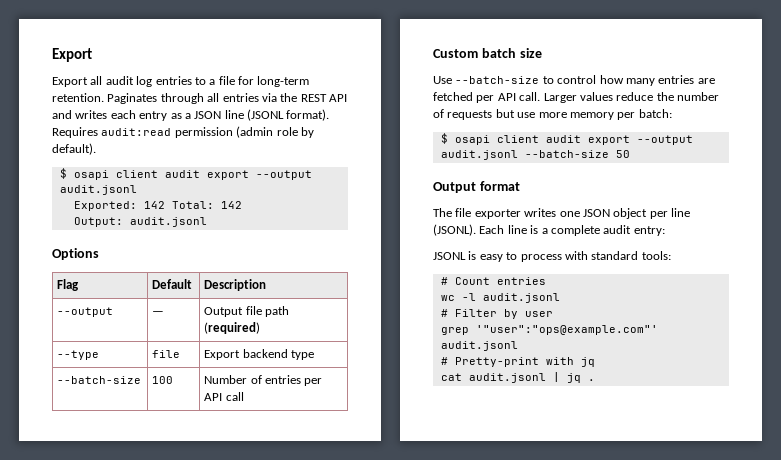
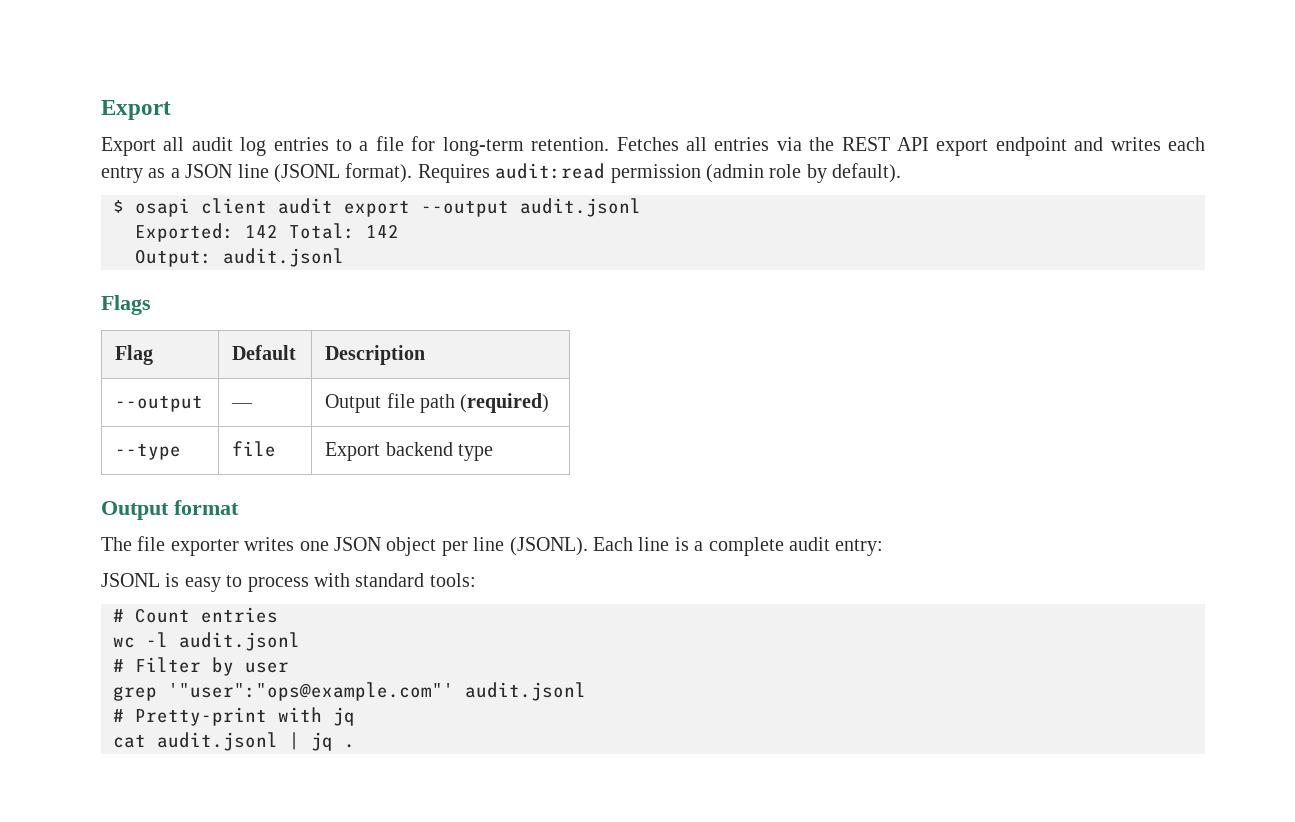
[107,93,204,104] Paginates through -> [616,137,679,151] Fetches
(347, 98) none -> [936,137,1067,156] export endpoint
[52,248,99,260] Options -> [101,295,151,315] Flags
[57,376,142,384] [152,376,174,384] [204,375,323,386] [204,392,244,401] [433,48,542,58] [433,75,715,86] [433,92,719,103] [433,109,672,120] [440,133,693,145] [440,150,630,160] // --batch-size | 100 | Number of entries per API call // Custom batch size // Use --batch-size to control how many entries are fetched per API call. Larger values reduce the number of requests but use more memory per batch: // $ osapi client audit export --output audit.jsonl --batch-size 50 -> (493, 452) none

